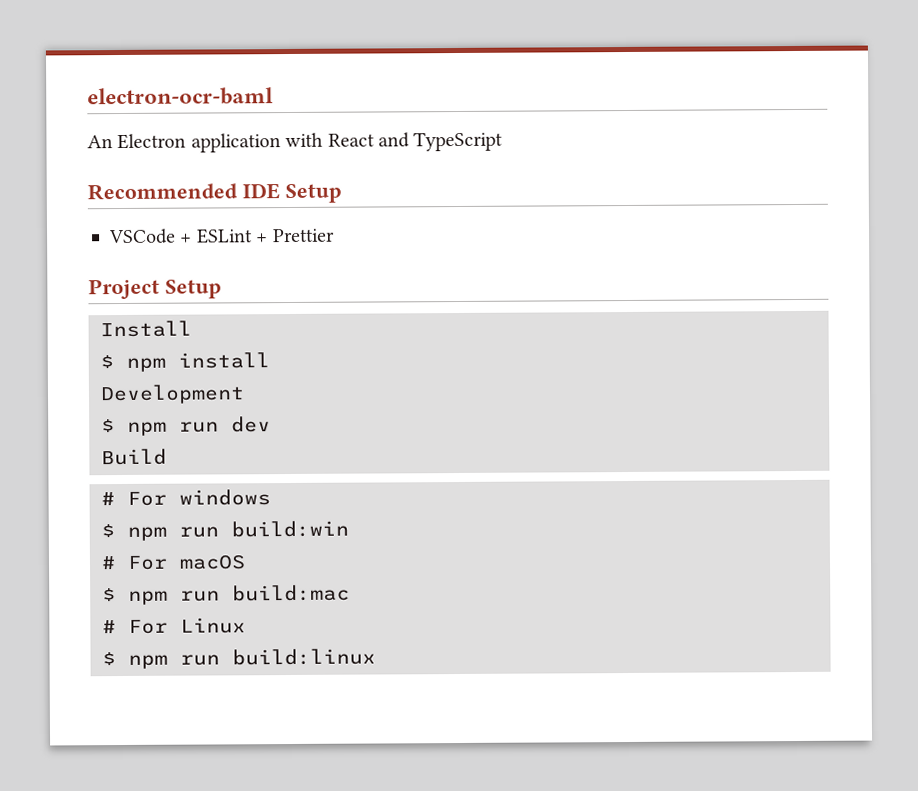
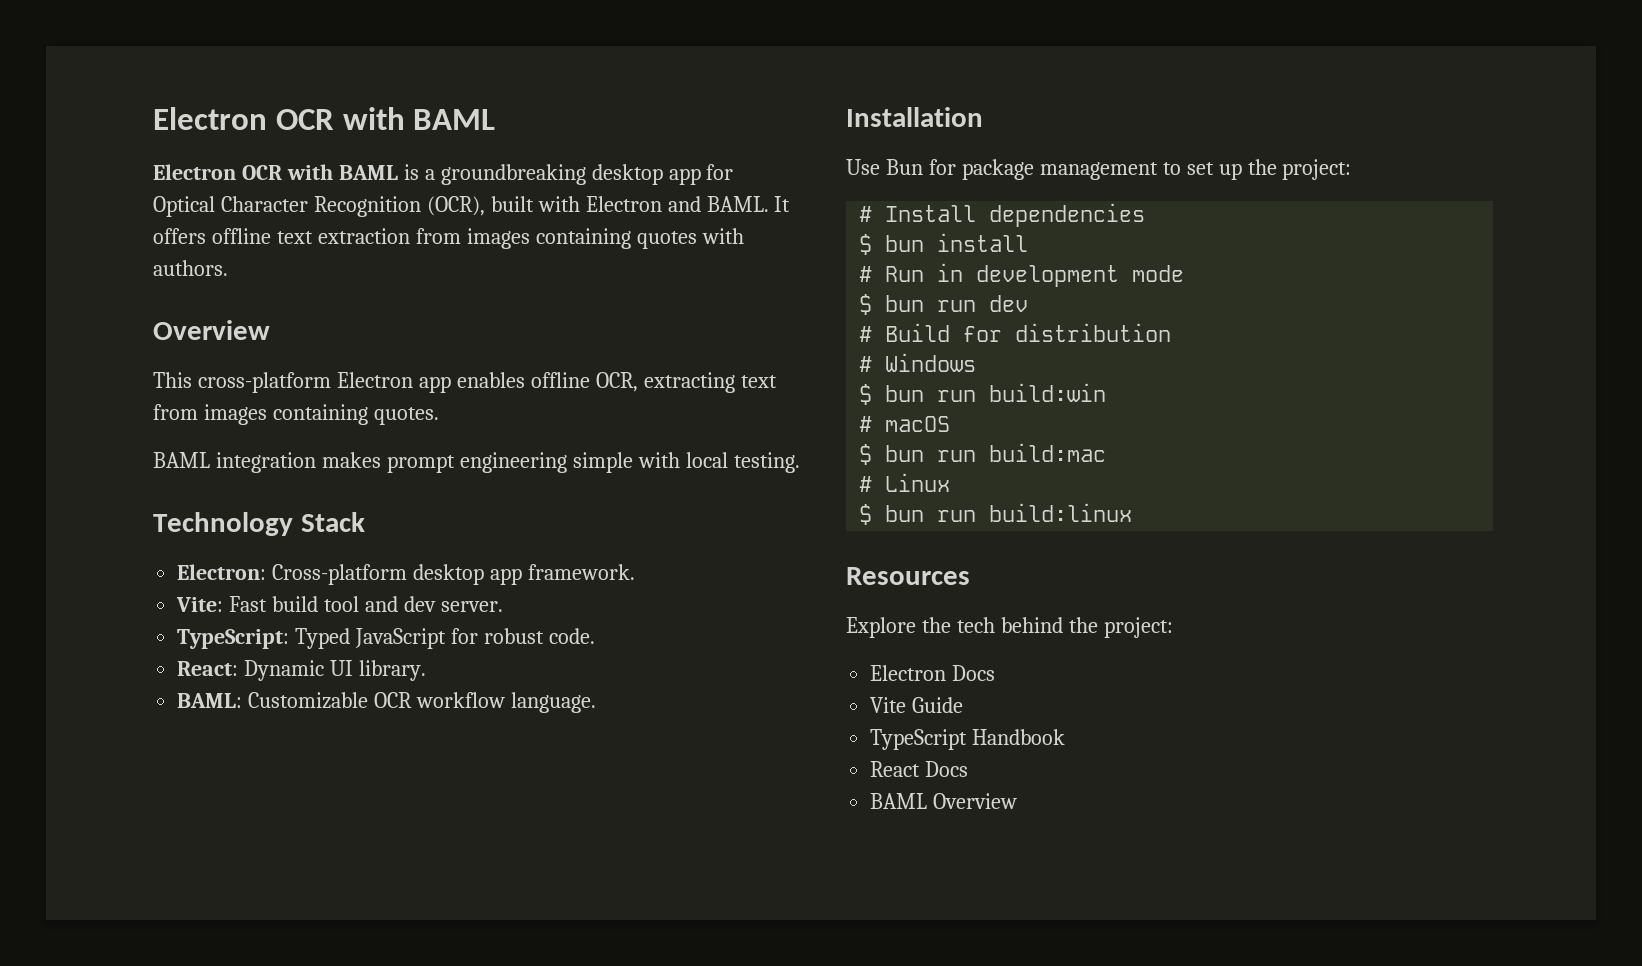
[87,87,274,106] [87,131,504,153] [87,183,342,204] [109,228,335,245] [88,278,222,300] electron-ocr-baml // An Electron application with React and TypeScript // Recommended IDE Setup // VSCode + ESLint + Prettier // Project Setup // -> [153,107,496,130] [153,164,734,185] [153,196,791,217] [153,228,744,249] [153,260,228,276] [153,320,270,340] [153,372,777,393] [153,404,439,425] [153,452,800,473] [153,512,365,536] [177,564,635,585] [176,596,503,612] [177,628,595,649] [177,660,427,681] [177,692,596,713] [846,107,983,127] [846,159,1352,180] [859,206,873,222] Electron OCR with BAML // Electron OCR with BAML is a groundbreaking desktop app for Optical Character Recognition (OCR), built with Electron and BAML. It offers offline text extraction from images containing quotes with authors. // Overview // This cross-platform Electron app enables offline OCR, extracting text from images containing quotes. // BAML integration makes prompt engineering simple with local testing. // Technology Stack // Electron: Cross-platform desktop app framework. // Vite: Fast build tool and dev server. // TypeScript: Typed JavaScript for robust code. // React: Dynamic UI library. // BAML: Customizable OCR workflow language. // Installation // Use Bun for package management to set up the project: // #
[100,355,166,372] // $ npm -> [989,203,1146,227] [859,234,925,255] dependencies // $ bun
[100,384,245,405] [101,419,167,436] Development // $ npm -> [859,263,1185,287] [859,294,925,315] # Run in development mode // $ bun
(271, 424) none -> [859,326,873,342] #
[101,489,271,506] [101,524,167,541] // # For windows // $ npm -> [963,323,1172,342] [859,353,977,372] [859,384,925,405] for distribution // # Windows // $ bun
[127,555,168,570] For -> (873, 424) none
[128,590,168,605] npm -> [885,445,925,462] bun
[128,619,168,634] For -> (873, 484) none
[128,654,168,669] npm -> [885,505,925,522] bun
(376, 657) none -> [846,567,970,585] [846,617,1173,638] [870,665,996,681] [870,697,964,713] [870,729,1066,750] [870,761,969,777] [870,793,1018,809] // Resources // Explore the tech behind the project: // Electron Docs // Vite Guide // TypeScript Handbook // React Docs // BAML Overview

